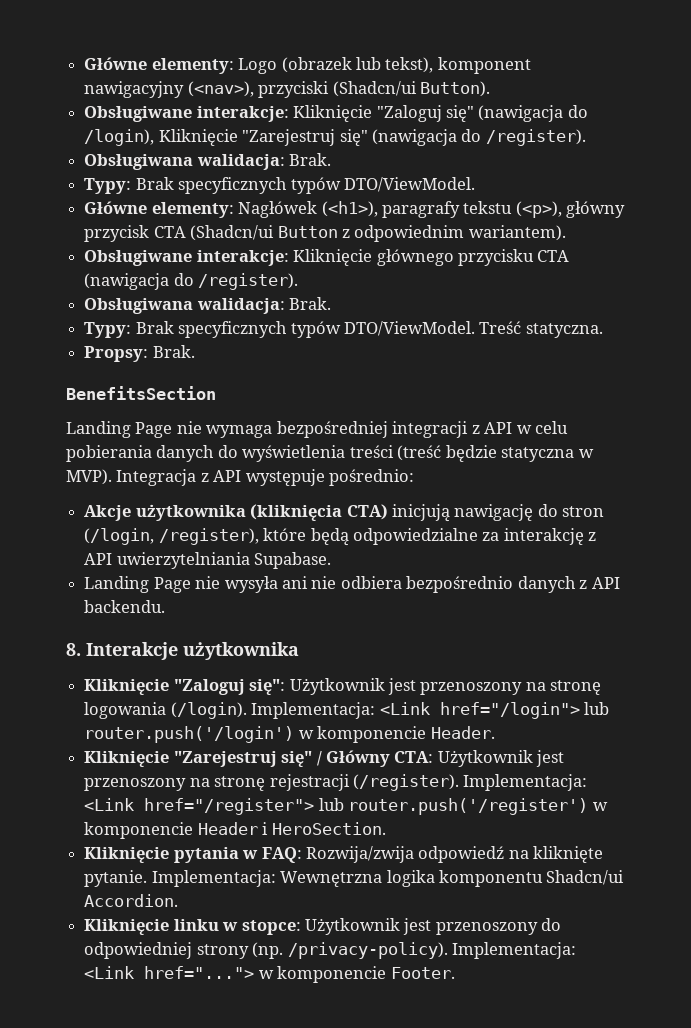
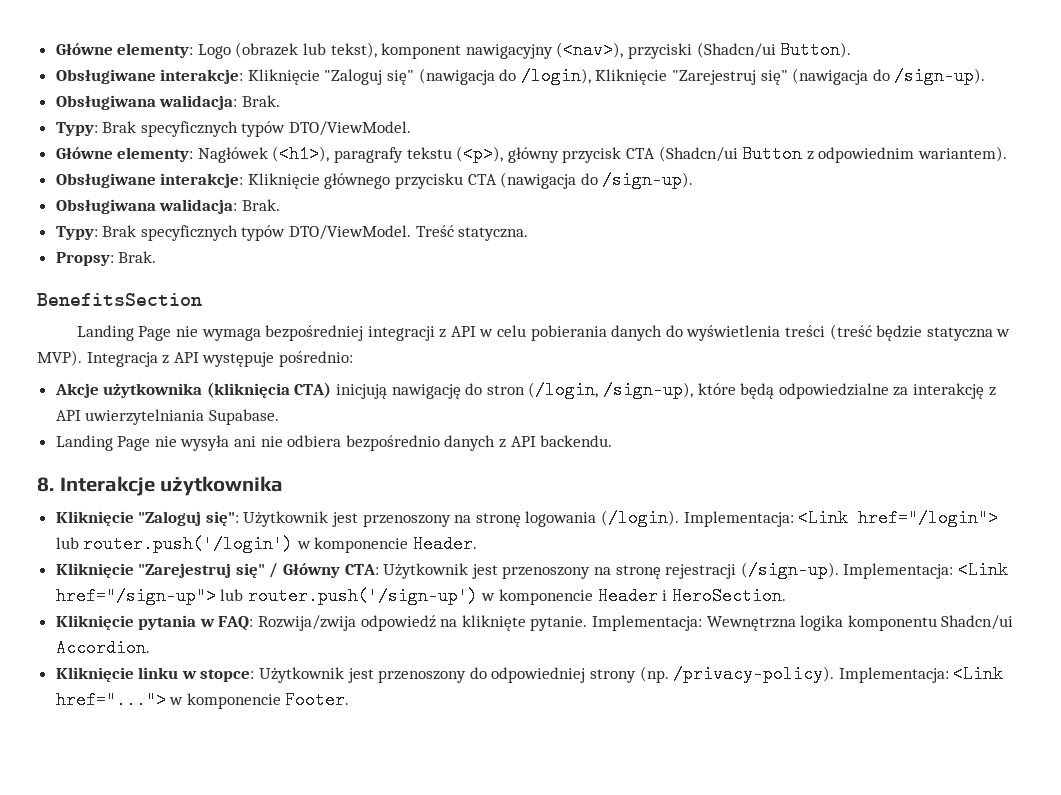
[485,129,586,146] /register). -> [894,67,986,85] /sign-up).
[198,273,299,290] /register). -> [602,171,694,189] /sign-up).
[158,528,259,545] /register), -> [603,381,694,399] /sign-up),
[352,774,588,791] [84,798,589,815] (/register). Implementacja: <Link href="/register"> lub router.push('/register') -> [740,561,1008,579] [55,587,478,605] (/sign-up). Implementacja: <Link href="/sign-up"> lub router.push('/sign-up')

